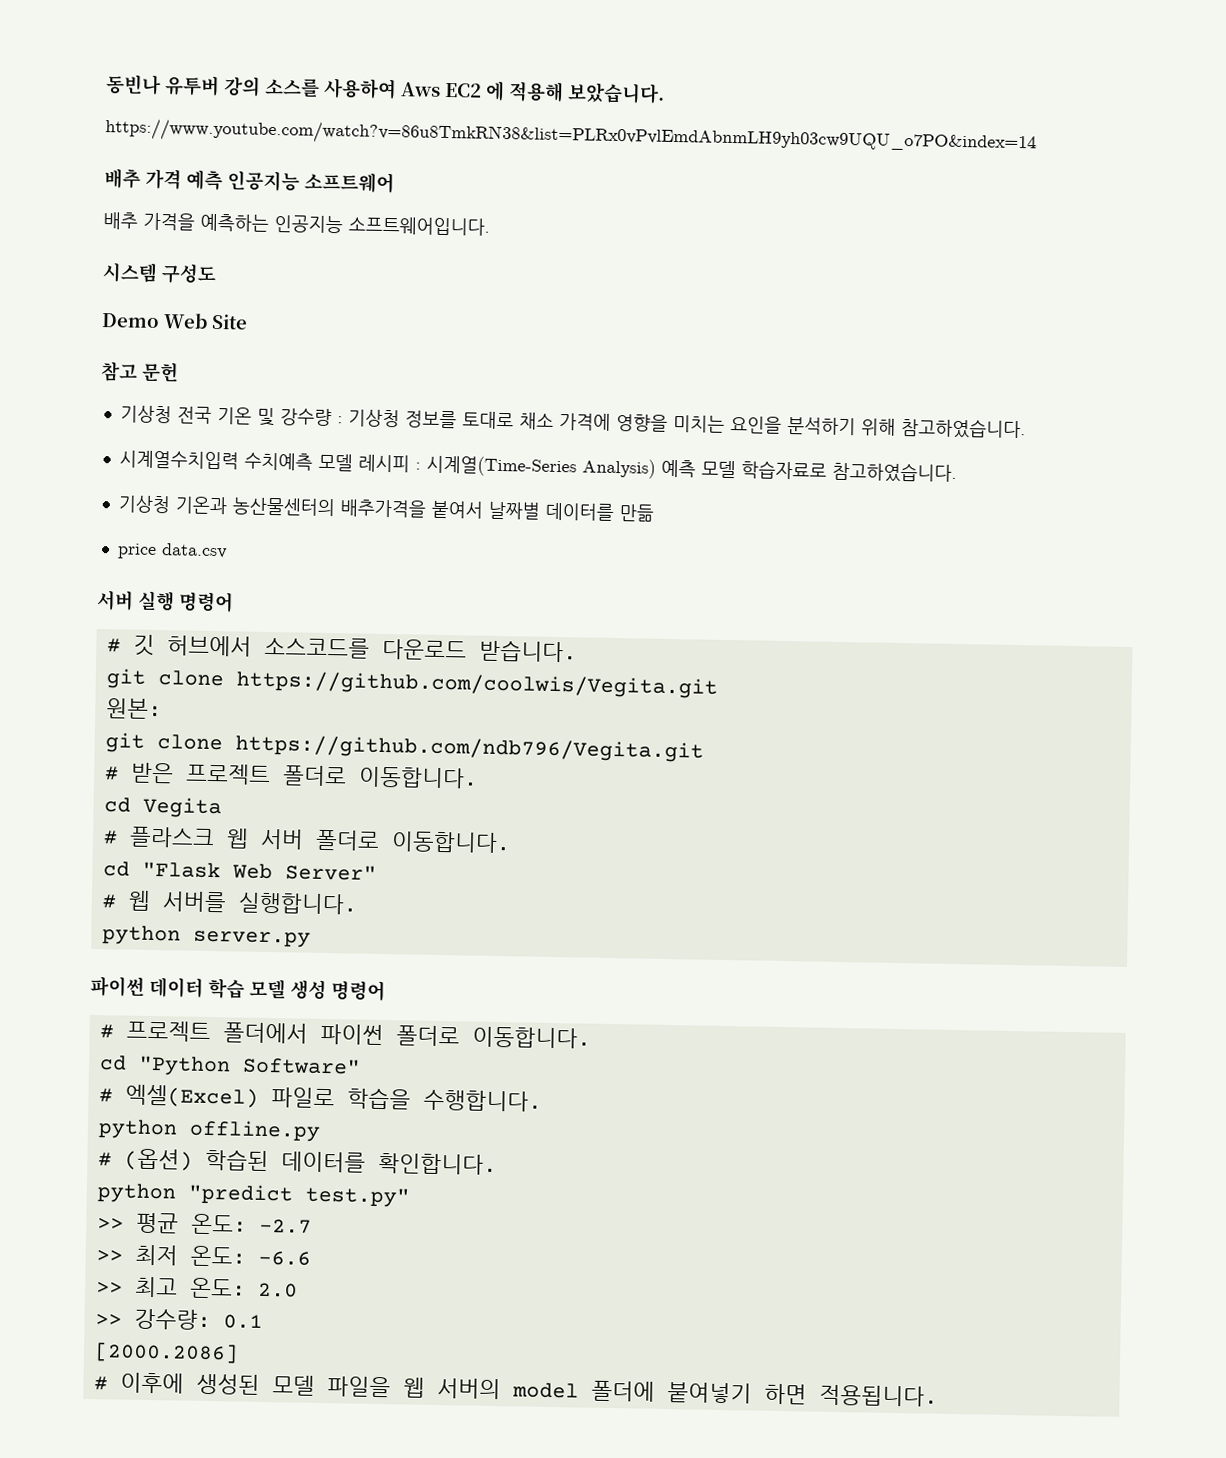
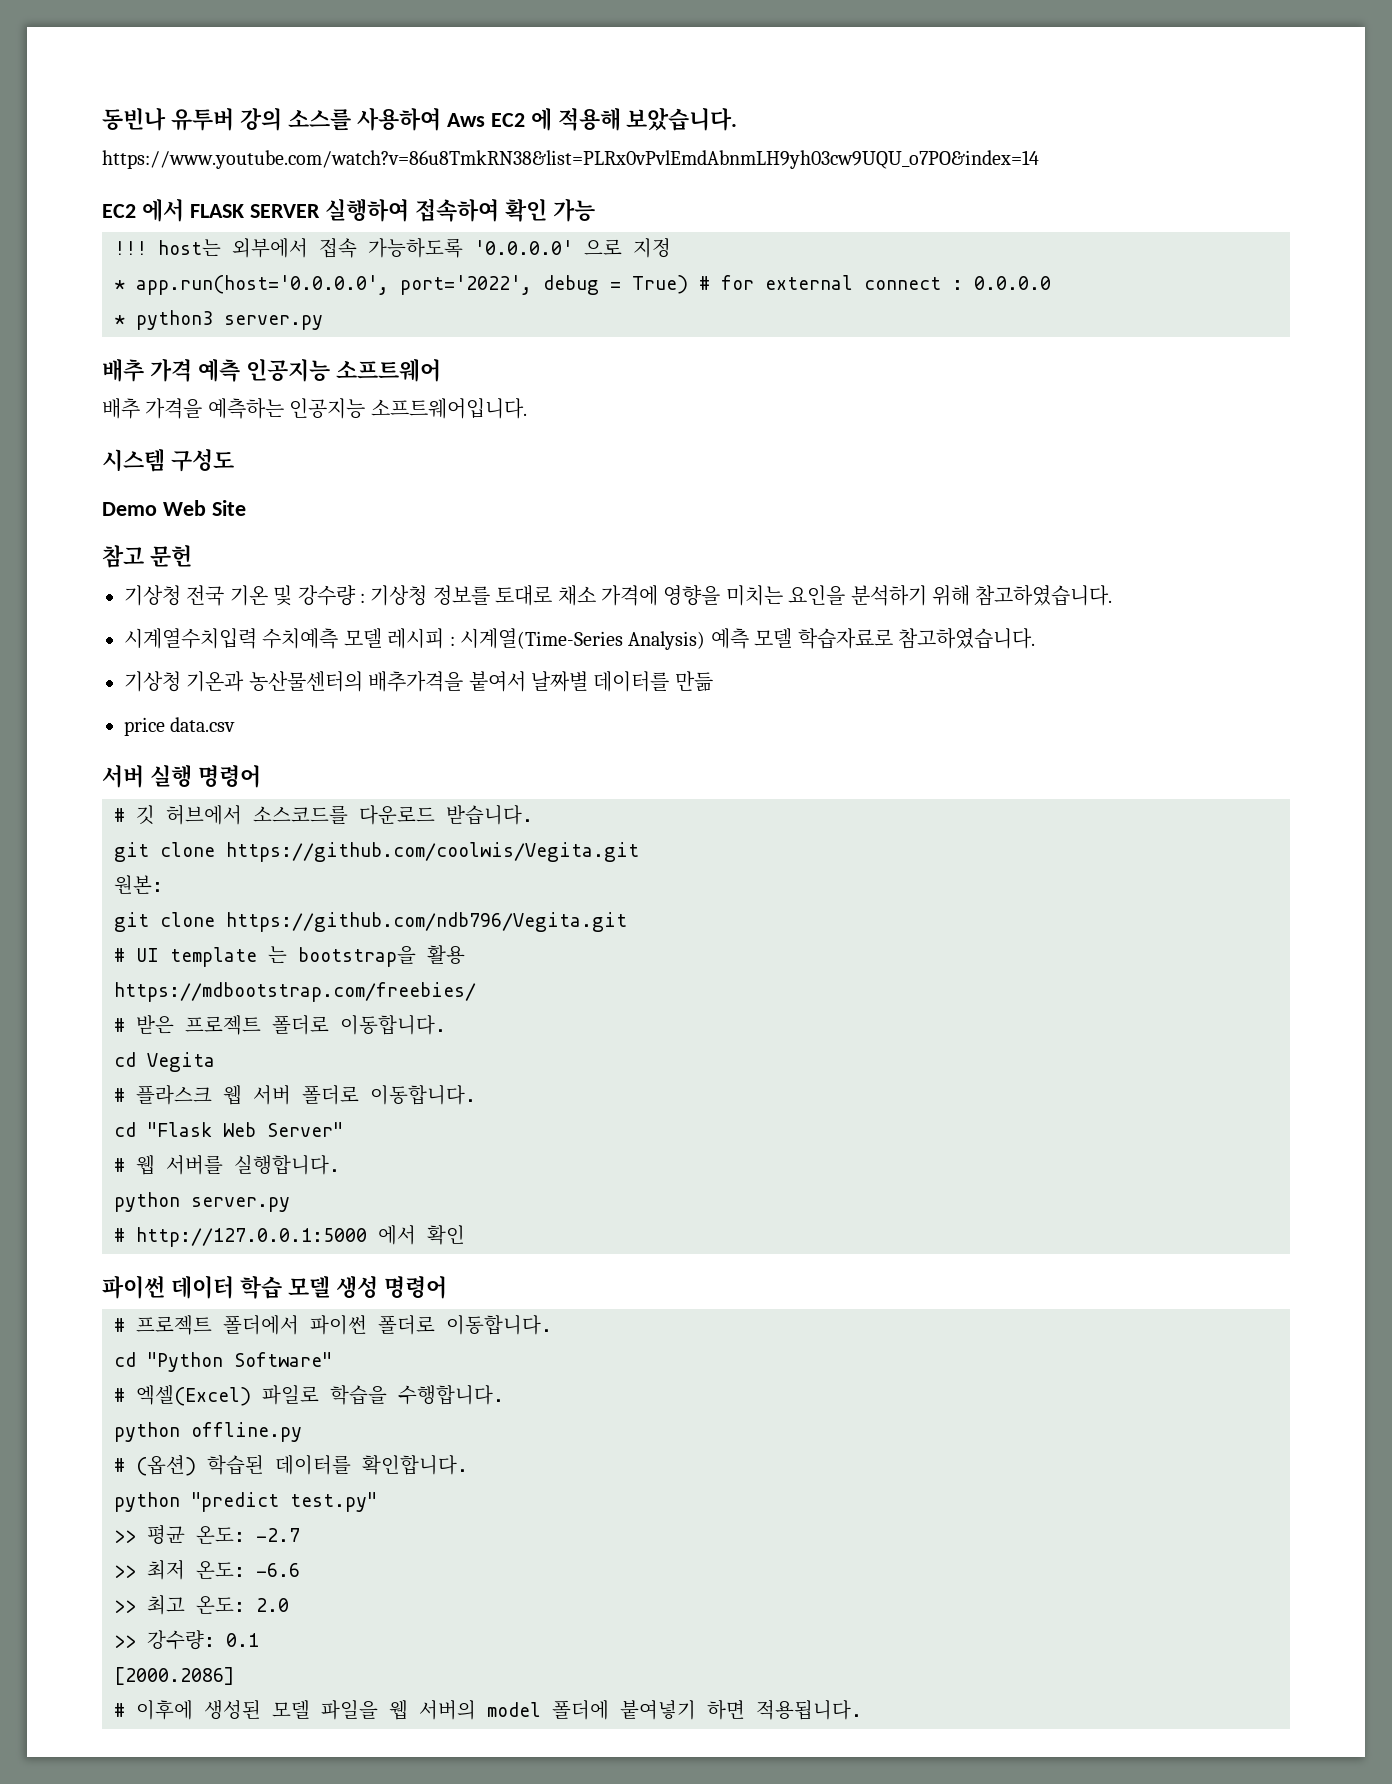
(1037, 137) none -> [102,198,595,222] [114,238,671,258] [114,275,1051,295] [114,310,323,330] // EC2 에서 FLASK SERVER 실행하여 접속하여 확인 가능 // !!! host는 외부에서 접속 가능하도록 '0.0.0.0' 으로 지정 // * app.run(host='0.0.0.0', port='2022', debug = True) # for external connect : 0.0.0.0 // * python3 server.py
(704, 748) none -> [114,945,465,967] [114,982,476,1002] // # UI template 는 bootstrap을 활용 // https://mdbootstrap.com/freebies/
(311, 939) none -> [114,1225,465,1247] // # http://127.0.0.1:5000 에서 확인

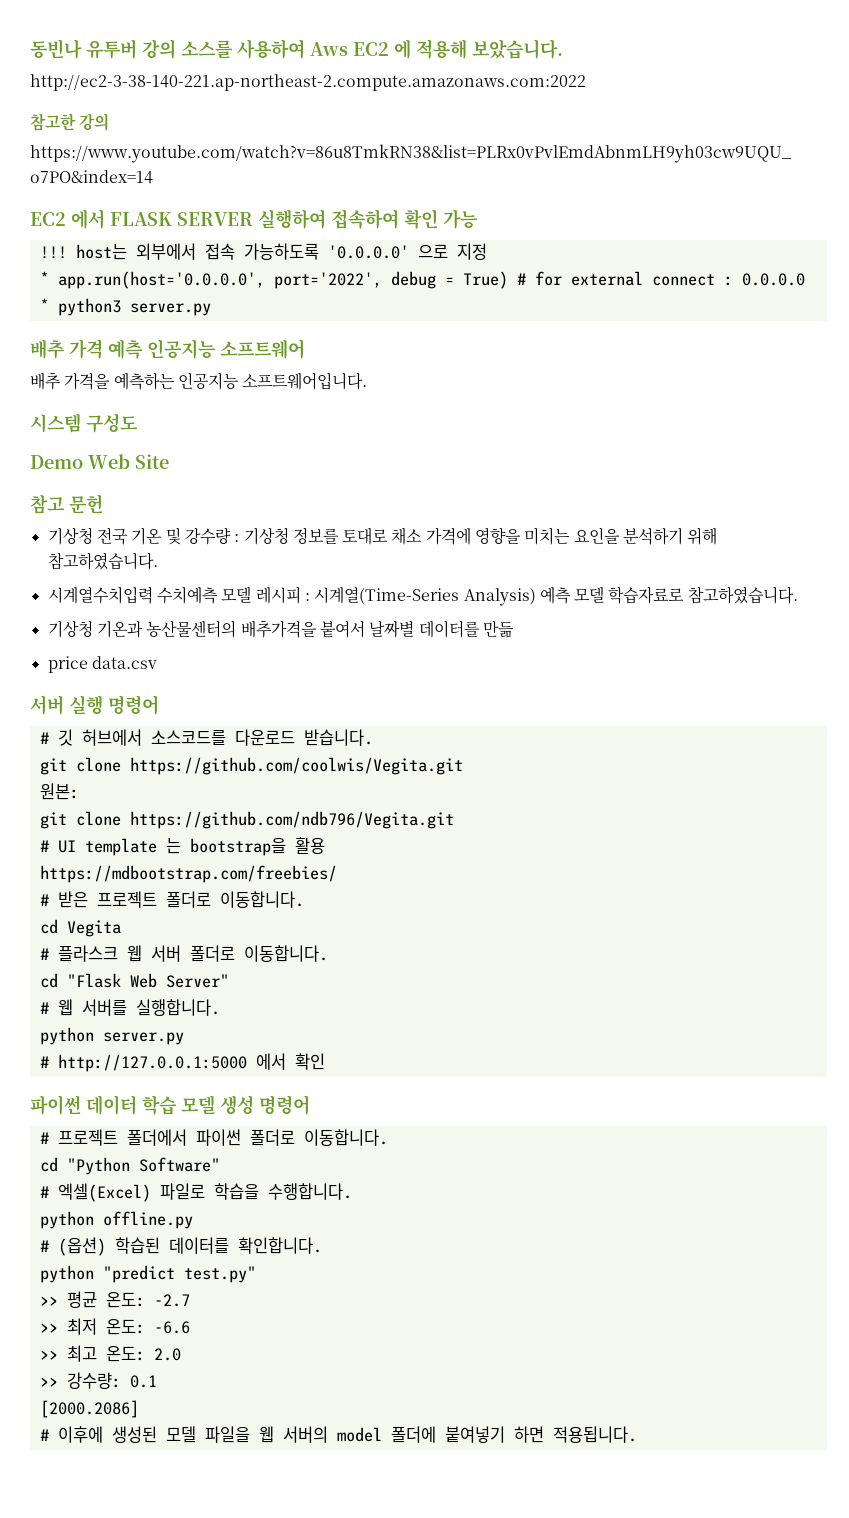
(738, 119) none -> [30,74,586,91] [30,113,110,131] // http://ec2-3-38-140-221.ap-northeast-2.compute.amazonaws.com:2022 // 참고한 강의

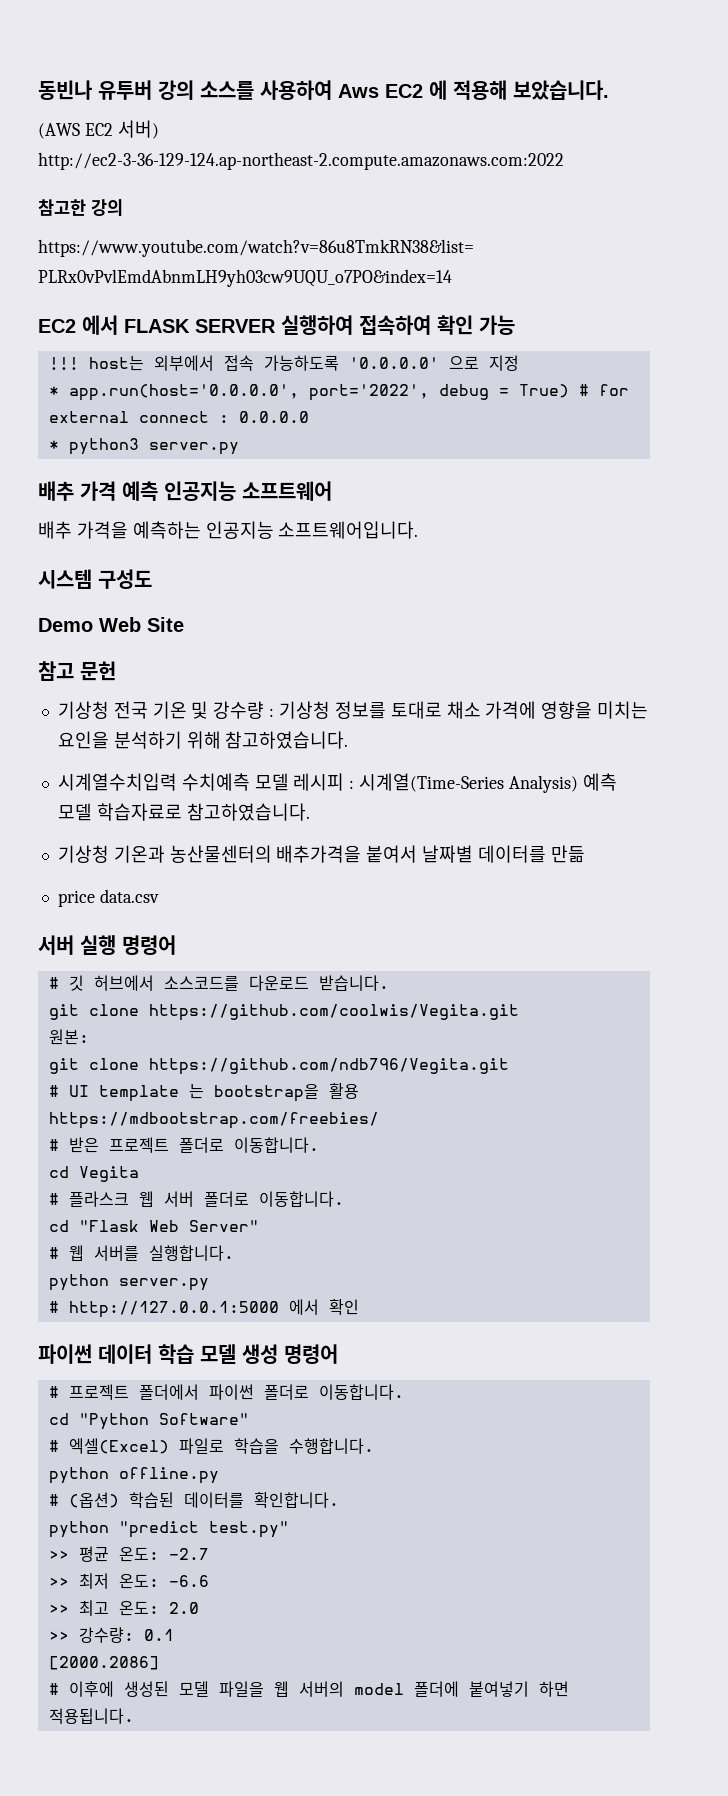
[30,74,586,91] http://ec2-3-38-140-221.ap-northeast-2.compute.amazonaws.com:2022 -> [38,120,159,139] [38,152,564,170] (AWS EC2 서버) http://ec2-3-36-129-124.ap-northeast-2.compute.amazonaws.com:2022

